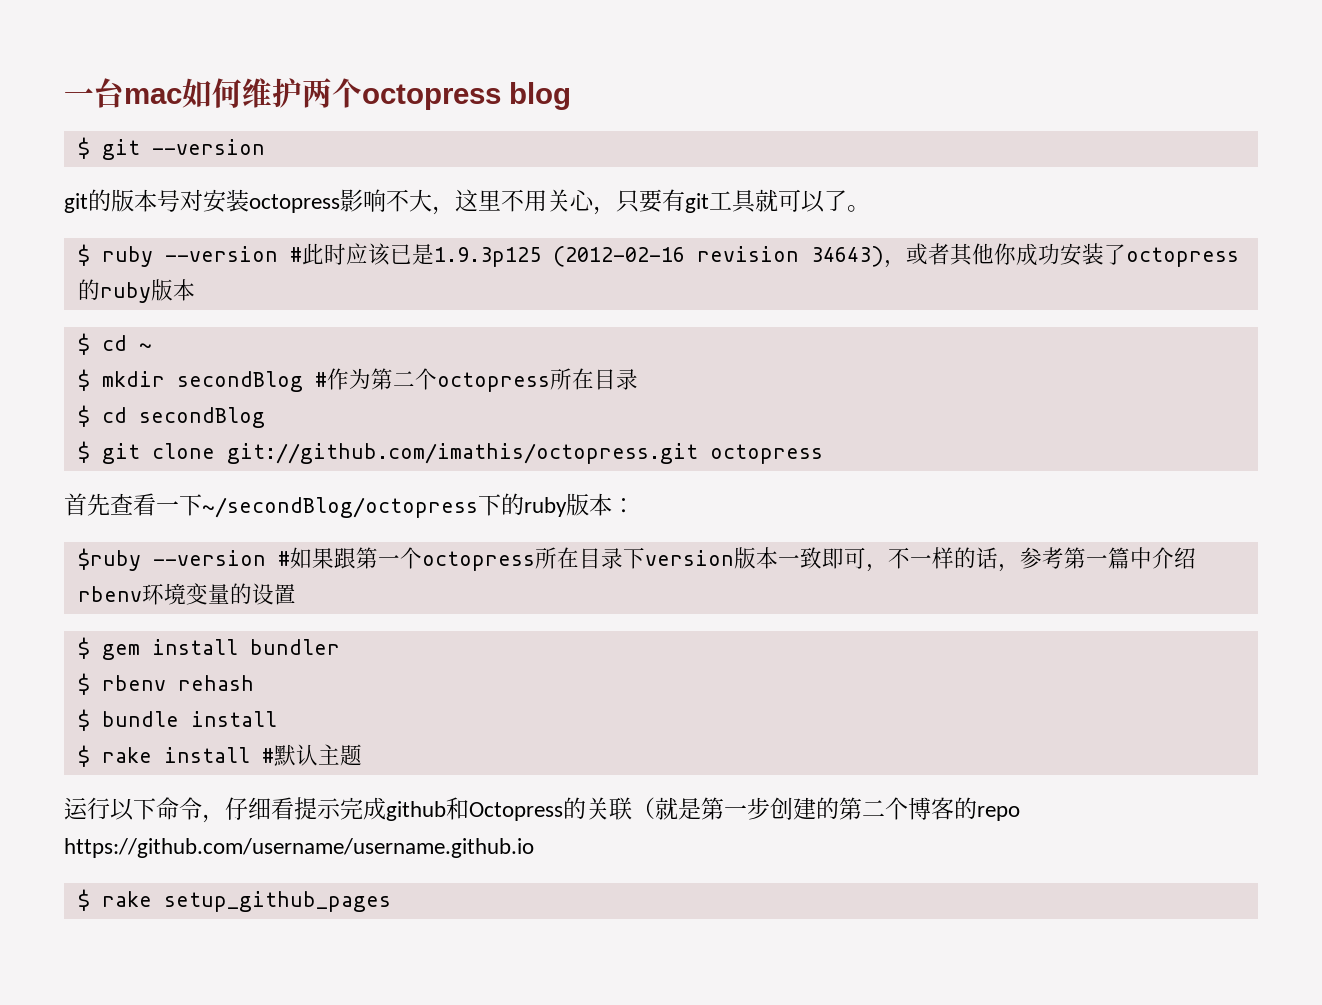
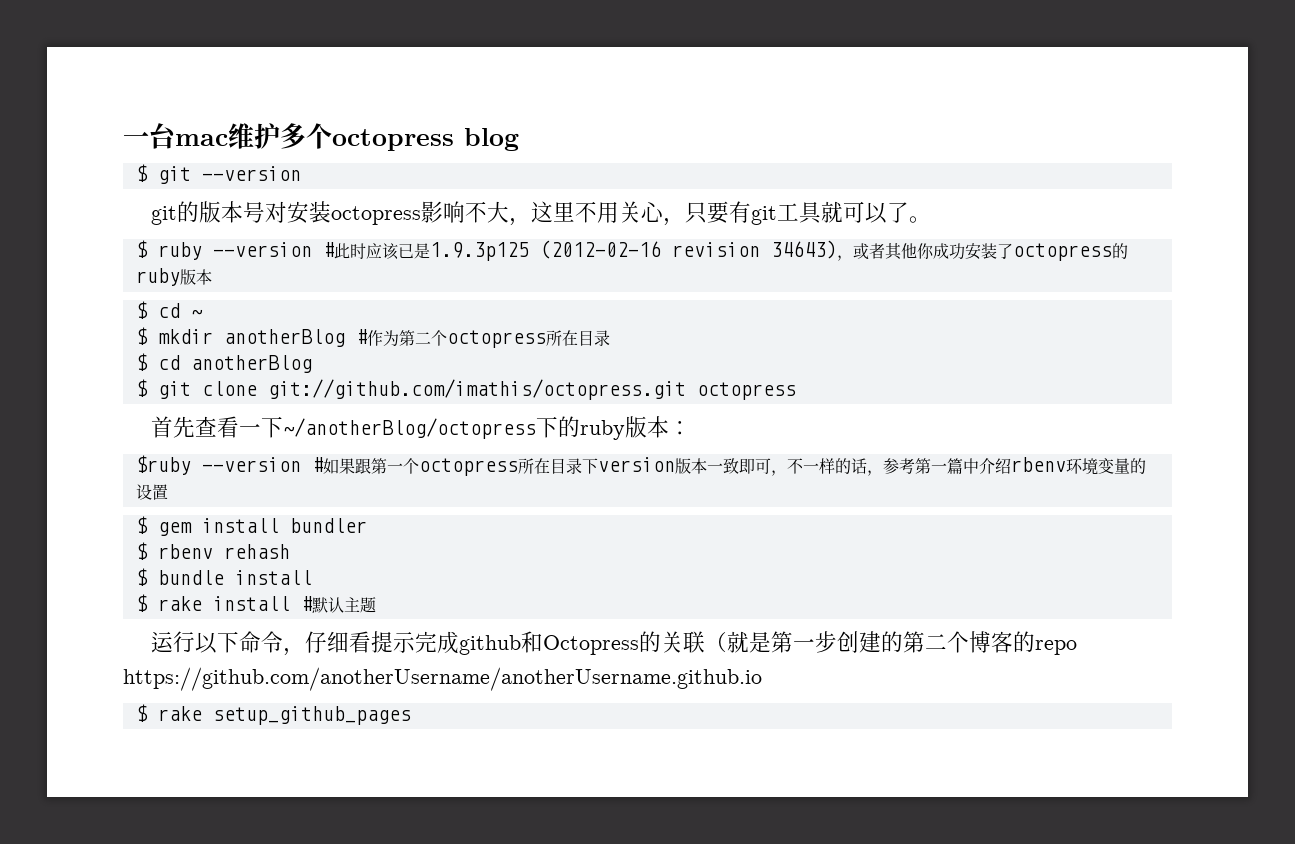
[182,78,332,108] 如何维护两 -> [228,123,306,149] 维护多
[176,371,303,392] secondBlog -> [223,329,345,347] anotherBlog
[138,407,265,428] secondBlog -> [190,355,312,373] anotherBlog
[202,497,478,518] ~/secondBlog/octopress -> [283,418,537,439] ~/anotherBlog/octopress
[64,838,534,858] https://github.com/username/username.github.io -> [123,667,762,691] https://github.com/anotherUsername/anotherUsername.github.io

